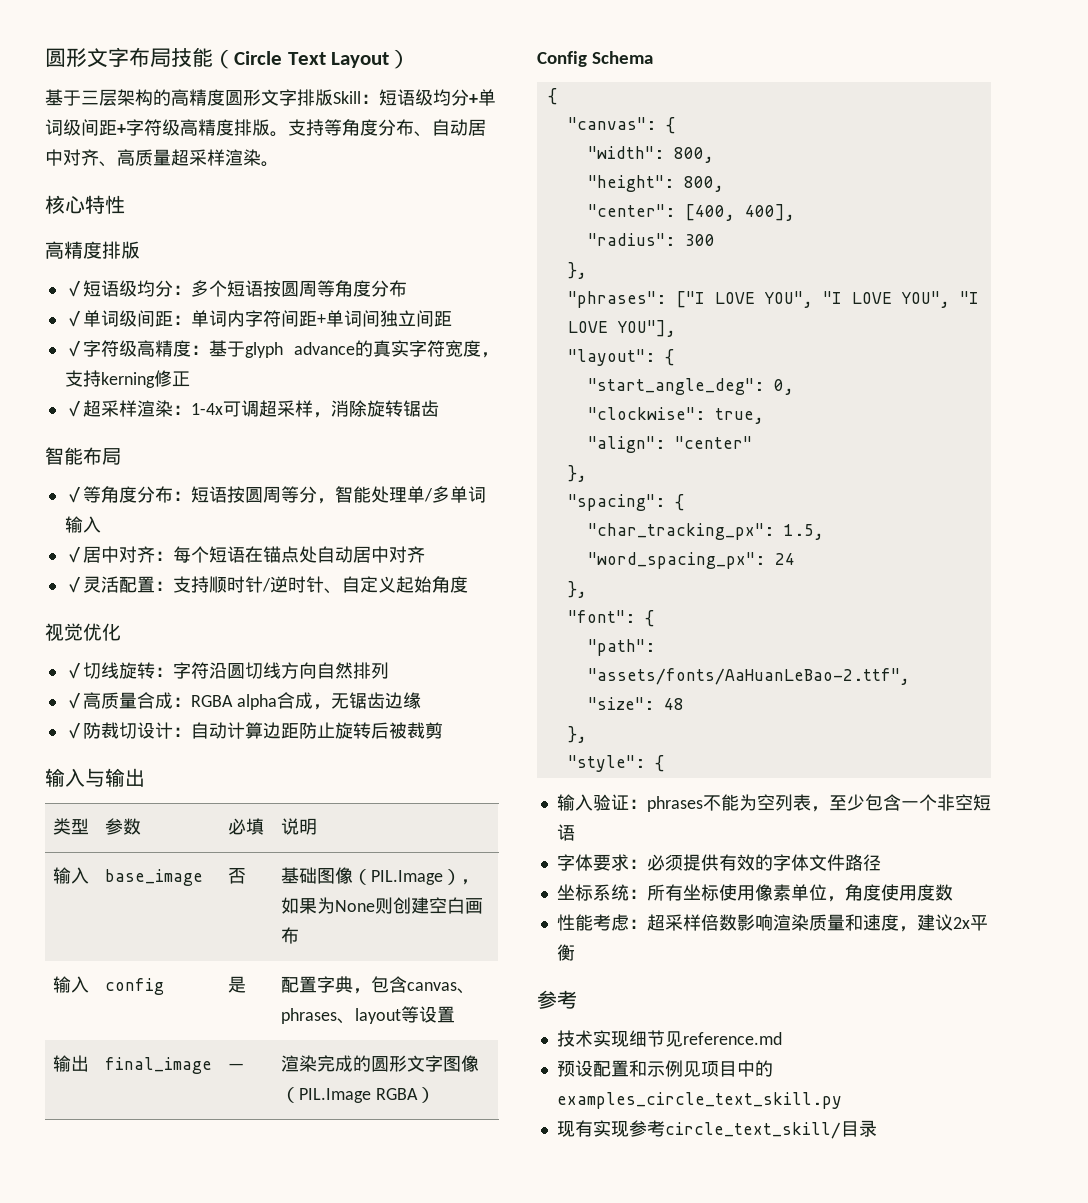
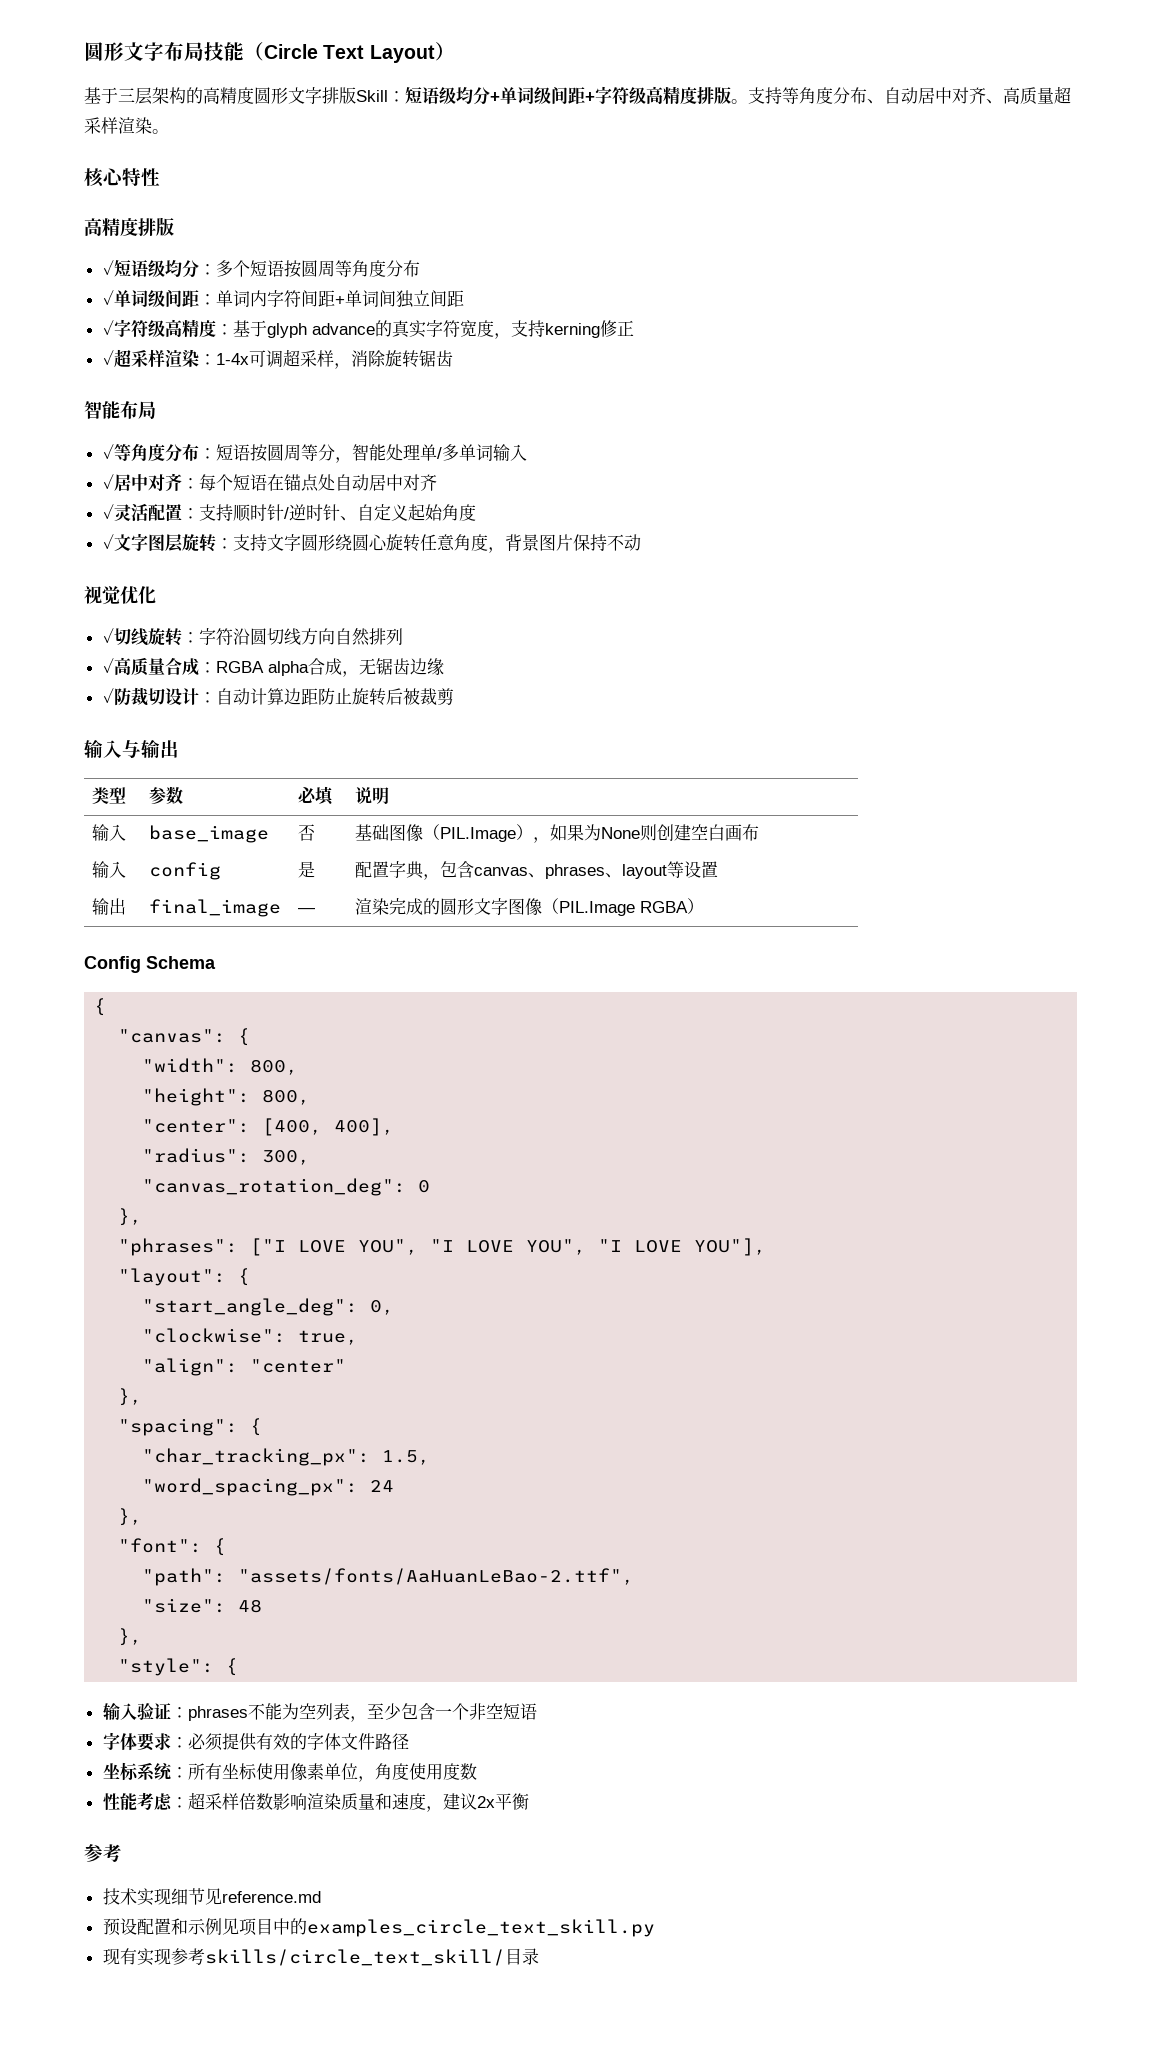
(468, 584) none -> [102,533,641,553] // ✓文字图层旋转：支持文字圆形绕圆心旋转任意角度，背景图片保持不动
[684,234,715,246] 300 -> [262,1150,311,1165] [142,1178,431,1196] 300, // "canvas_rotation_deg": 0
[664,1122,841,1139] circle_text_skill/ -> [204,1949,505,1966] skills/circle_text_skill/

